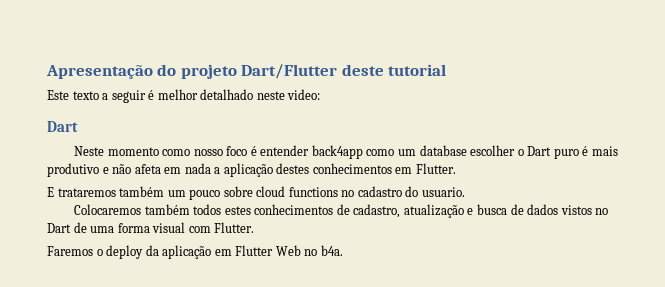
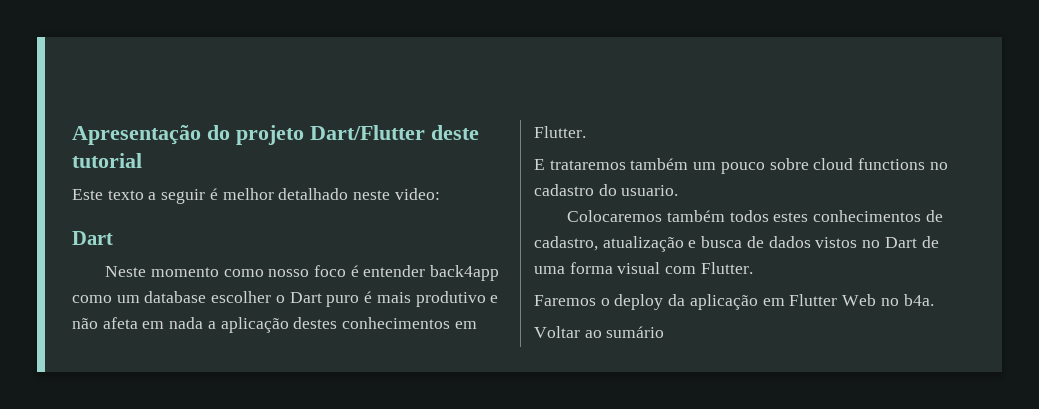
(343, 250) none -> [534,326,665,338] // Voltar ao sumário

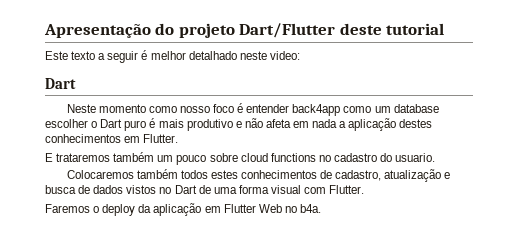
[534,326,665,338] // Voltar ao sumário -> (321, 208) none

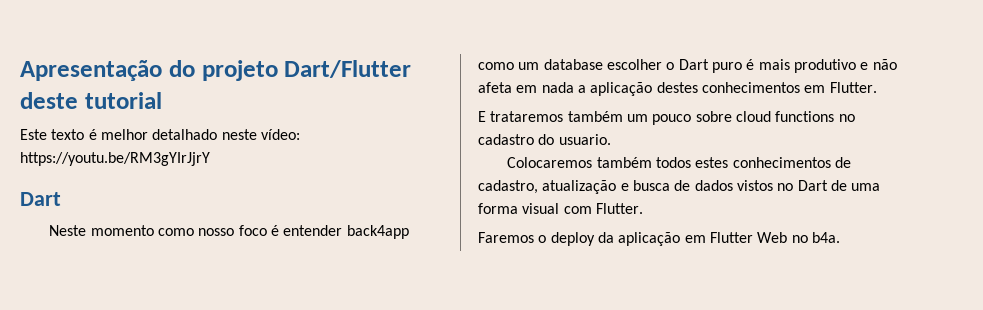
[98,51,139,63] a seguir -> (85, 134) none
[269,51,300,60] video: -> [260,129,300,140] [20,152,210,166] vídeo: https://youtu.be/RM3gYIrJjrY

